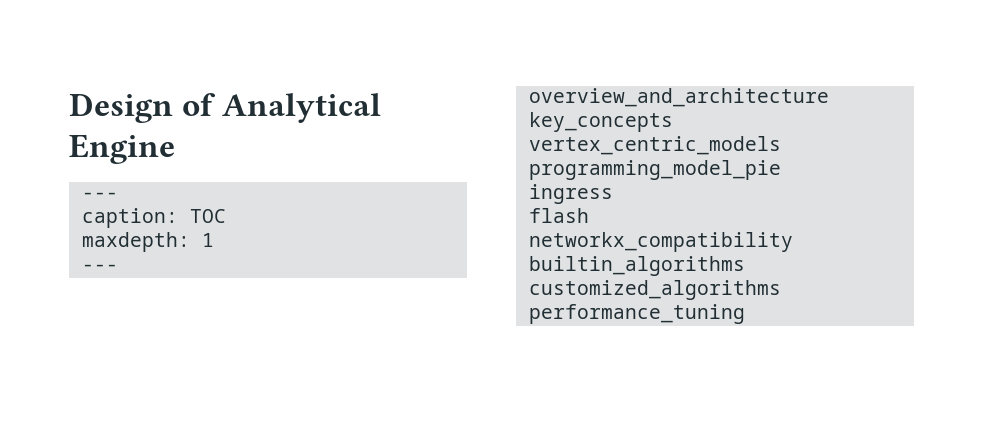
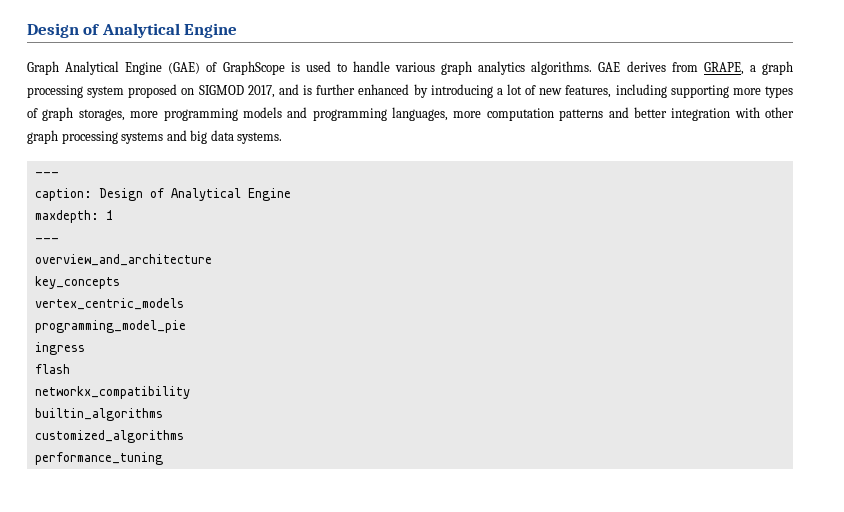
[69,93,382,123] [69,134,175,164] [81,192,118,199] [81,208,226,228] Design of Analytical Engine // --- // caption: TOC -> [27,23,238,38] [27,61,794,75] [27,84,793,98] [27,107,794,121] [27,130,283,144] [34,172,59,176] [34,188,291,201] Design of Analytical Engine // Graph Analytical Engine (GAE) of GraphScope is used to handle various graph analytics algorithms. GAE derives from GRAPE, a graph processing system proposed on SIGMOD 2017, and is further enhanced by introducing a lot of new features, including supporting more types of graph storages, more programming models and programming languages, more computation patterns and better integration with other graph processing systems and big data systems. // --- // caption: Design of Analytical Engine

